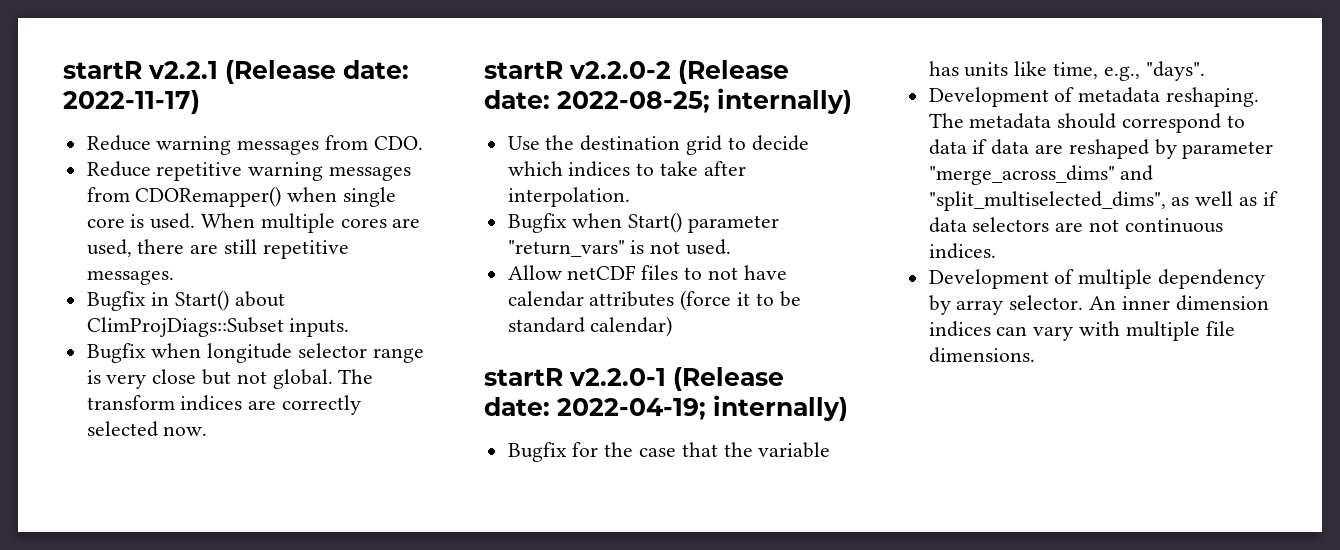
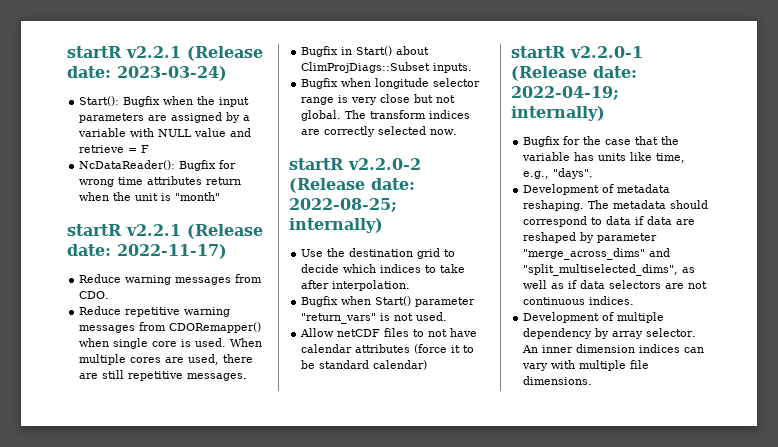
[63,60,409,84] startR v2.2.1 (Release date: -> [67,46,263,61] [67,66,227,81] [79,96,250,107] [79,112,251,123] [78,128,252,137] [79,145,150,153] [79,160,237,171] [79,176,242,187] [79,192,221,201] [67,224,263,239] [67,244,111,256] startR v2.2.1 (Release date: 2023-03-24) // Start(): Bugfix when the input parameters are assigned by a variable with NULL value and retrieve = F // NcDataReader(): Bugfix for wrong time attributes return when the unit is "month" // startR v2.2.1 (Release date:

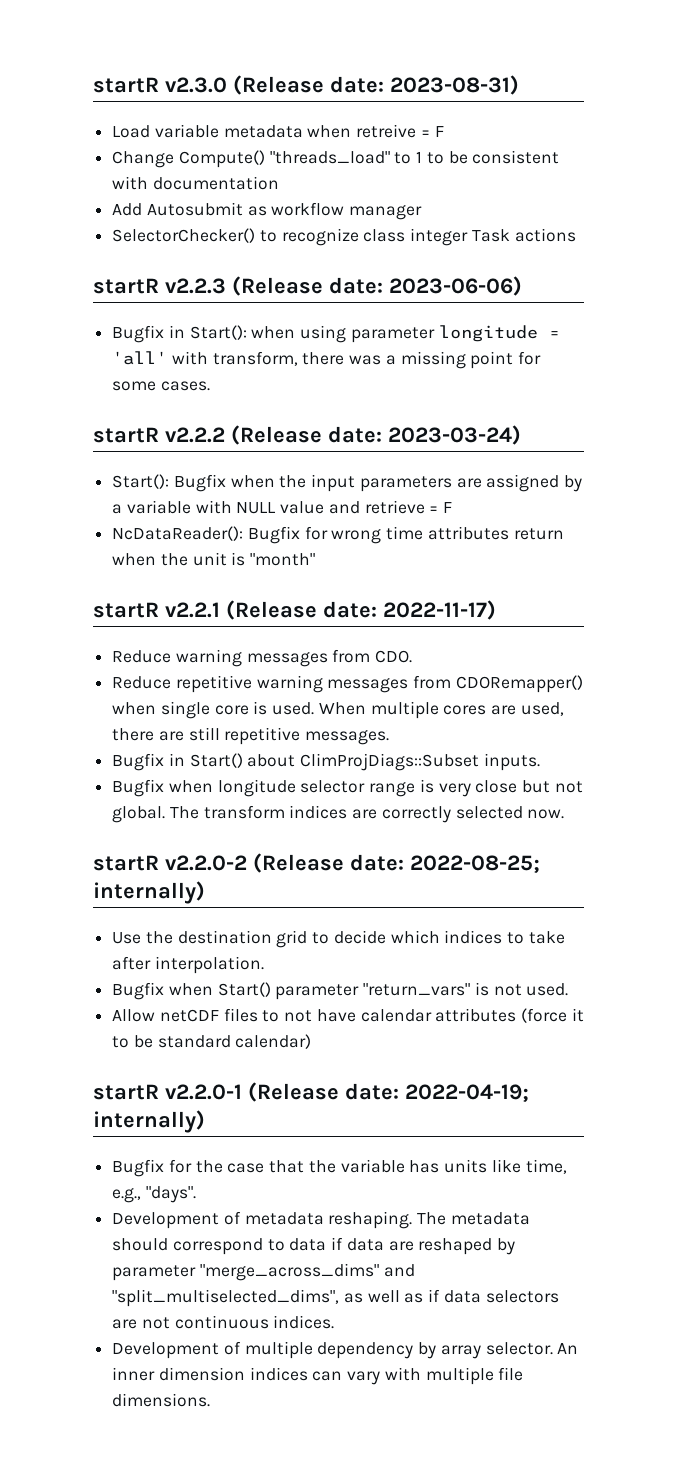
[67,46,181,58] startR v2.2.1 -> [93,75,519,95] [112,124,444,138] [112,150,560,168] [112,176,279,190] [112,202,423,220] [112,228,576,246] [93,276,522,296] [112,325,560,343] [112,351,542,369] [112,381,210,391] [93,427,225,443] startR v2.3.0 (Release date: 2023-08-31) // Load variable metadata when retreive = F // Change Compute() "threads_load" to 1 to be consistent with documentation // Add Autosubmit as workflow manager // SelectorChecker() to recognize class integer Task actions // startR v2.2.3 (Release date: 2023-06-06) // Bugfix in Start(): when using parameter longitude = 'all' with transform, there was a missing point for some cases. // startR v2.2.2

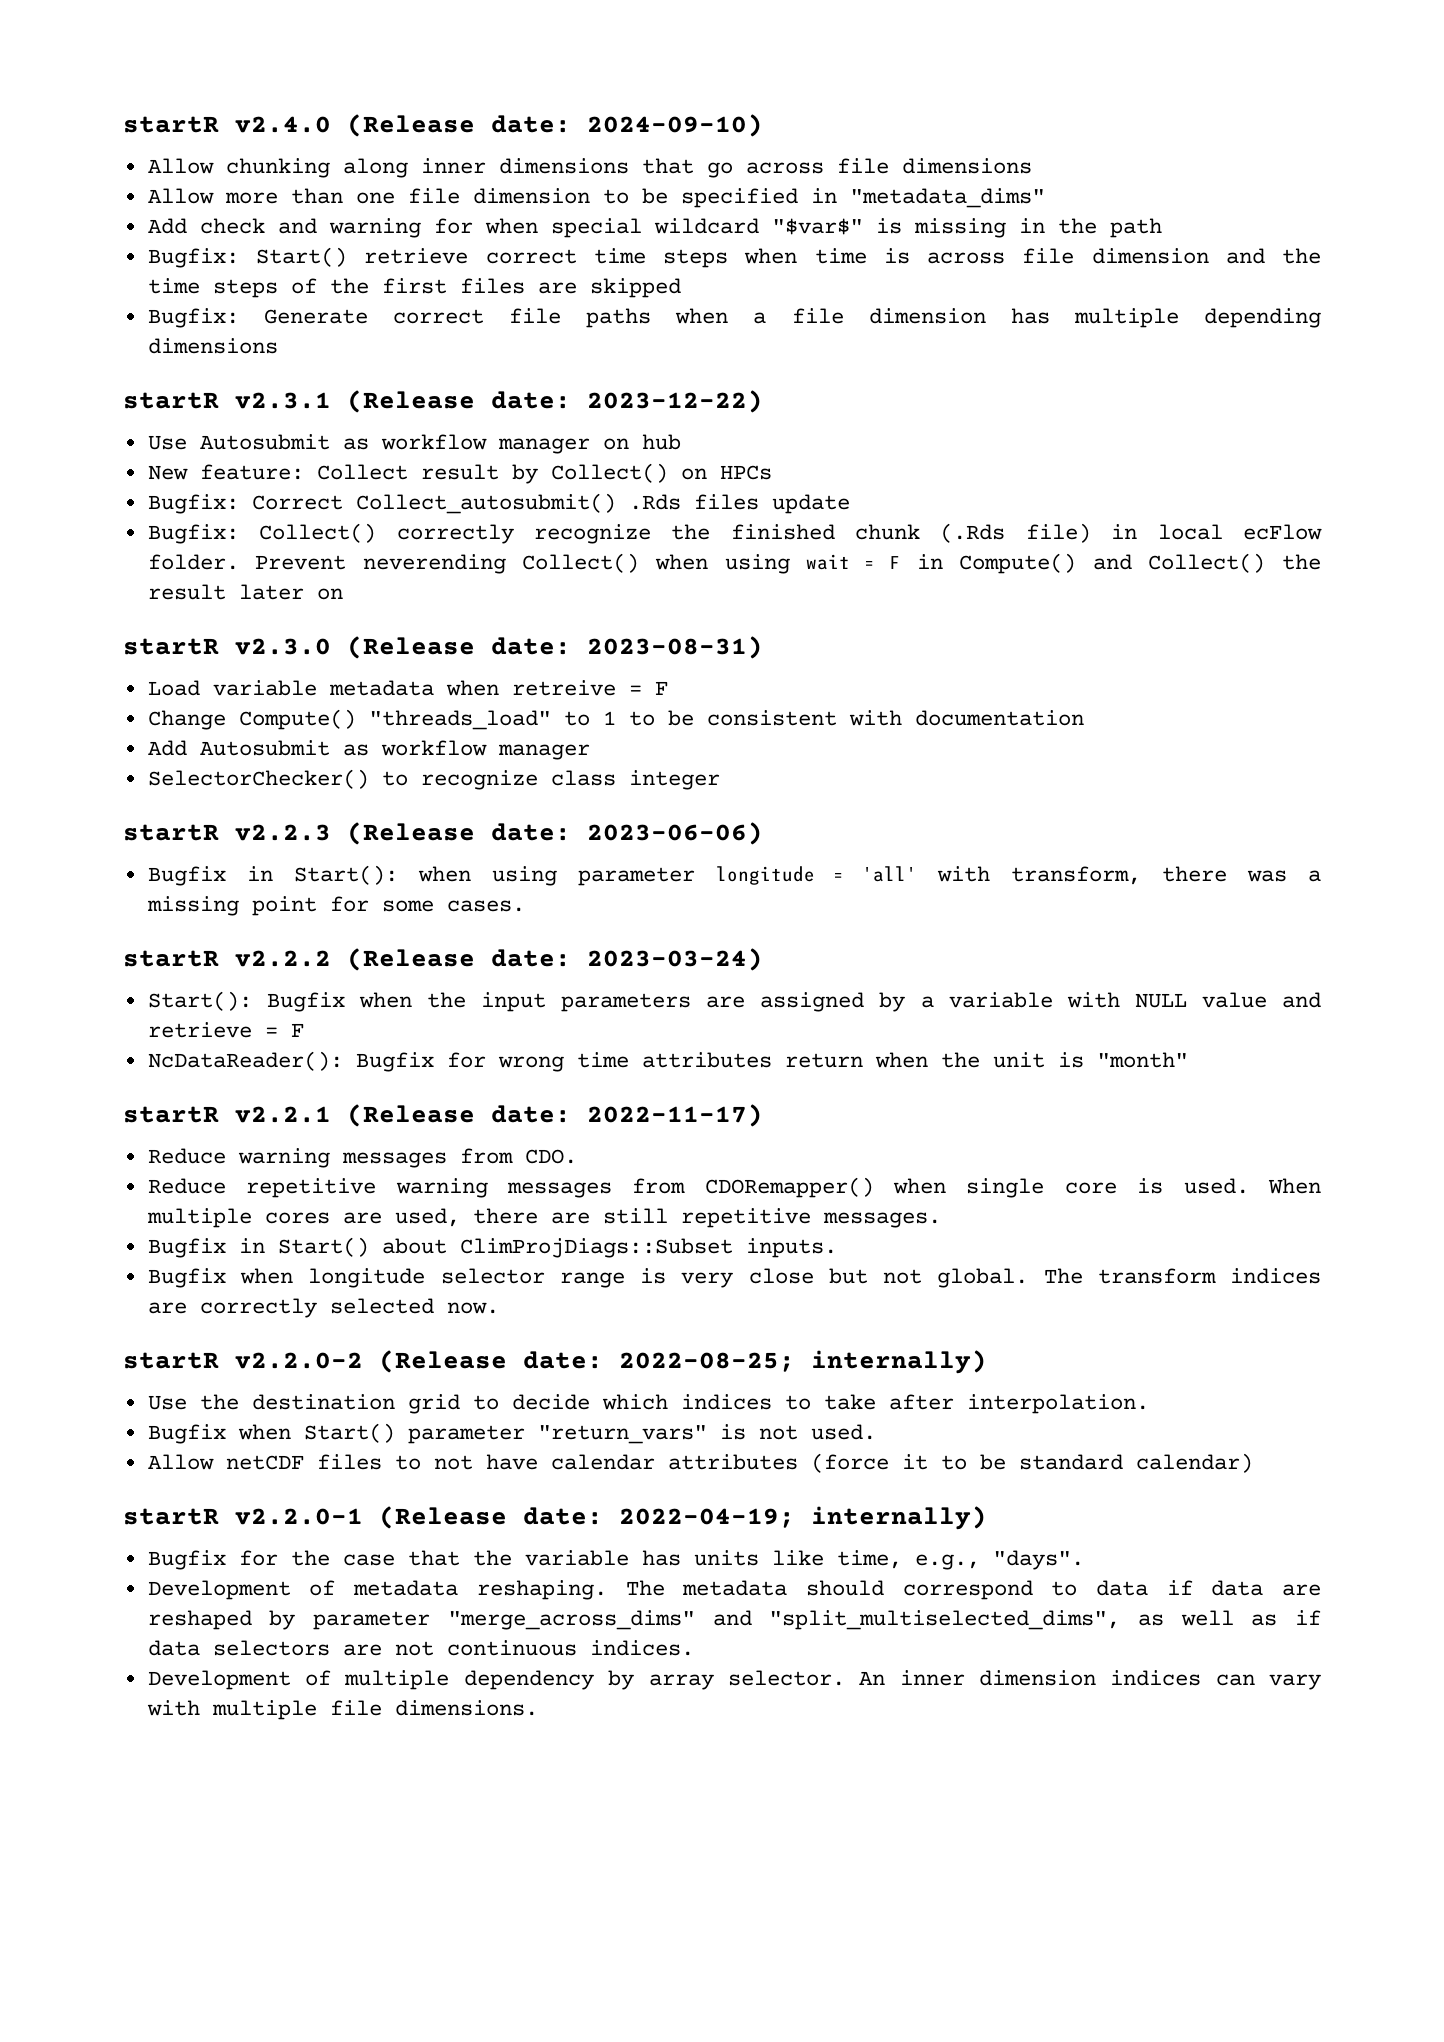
[93,77,159,93] startR -> [123,114,763,137] [147,158,1032,178] [147,188,1045,208] [147,218,1162,238] [147,247,1321,268] [147,278,681,298] [147,308,1321,328] [147,338,278,354] [123,390,763,413] [147,434,681,454] [147,463,772,484] [147,493,850,514] [147,523,1322,544] [147,553,1322,574] [147,584,343,600] [123,638,219,655] startR v2.4.0 (Release date: 2024-09-10) // Allow chunking along inner dimensions that go across file dimensions // Allow more than one file dimension to be specified in "metadata_dims" // Add check and warning for when special wildcard "$var$" is missing in the path // Bugfix: Start() retrieve correct time steps when time is across file dimension and the time steps of the first files are skipped // Bugfix: Generate correct file paths when a file dimension has multiple depending dimensions // startR v2.3.1 (Release date: 2023-12-22) // Use Autosubmit as workflow manager on hub // New feature: Collect result by Collect() on HPCs // Bugfix: Correct Collect_autosubmit() .Rds files update // Bugfix: Collect() correctly recognize the finished chunk (.Rds file) in local ecFlow folder. Prevent neverending Collect() when using wait = F in Compute() and Collect() the result later on // startR
[471,228,576,242] Task actions -> (720, 780) none

